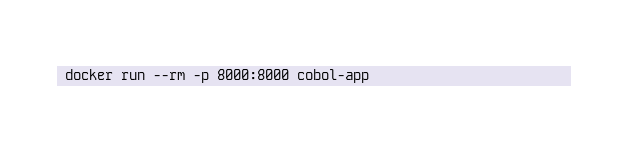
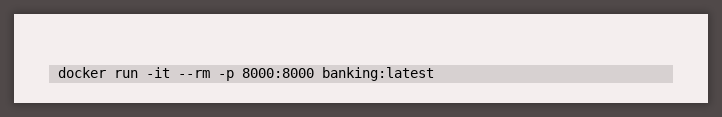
(146, 76) none -> [145,67,170,78] -it
[297,69,370,83] cobol-app -> [321,67,434,81] banking:latest

